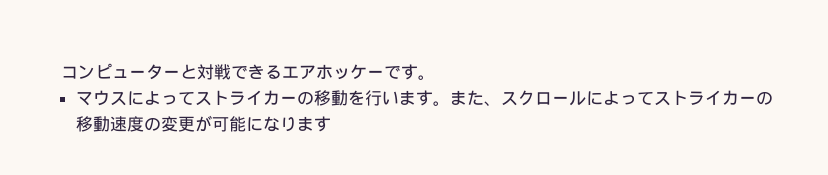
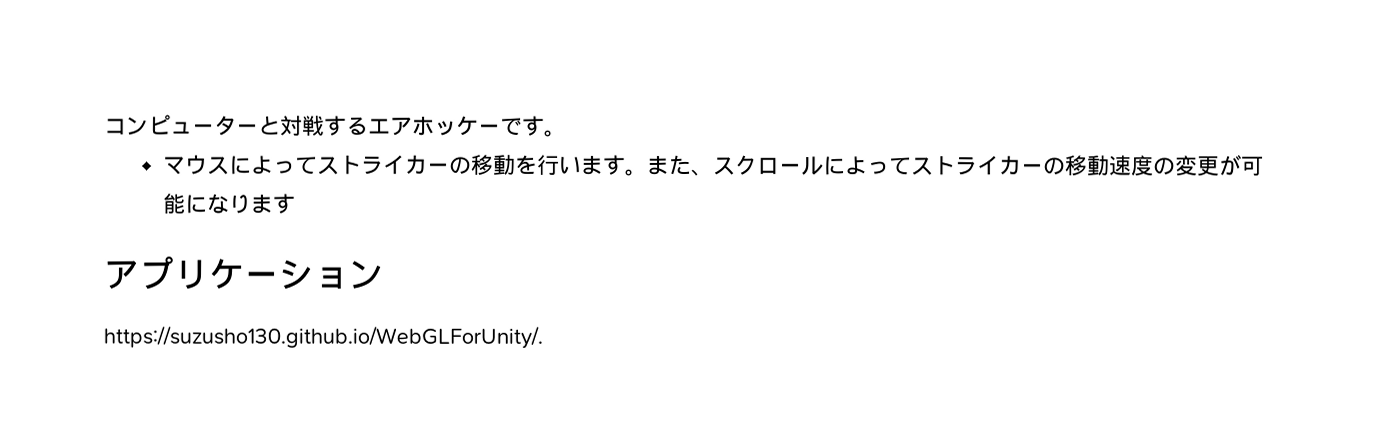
[231,64,266,79] でき -> [324,115,347,136] す
(331, 124) none -> [103,256,384,290] [103,325,543,349] // アプリケーション // https://suzusho130.github.io/WebGLForUnity/.

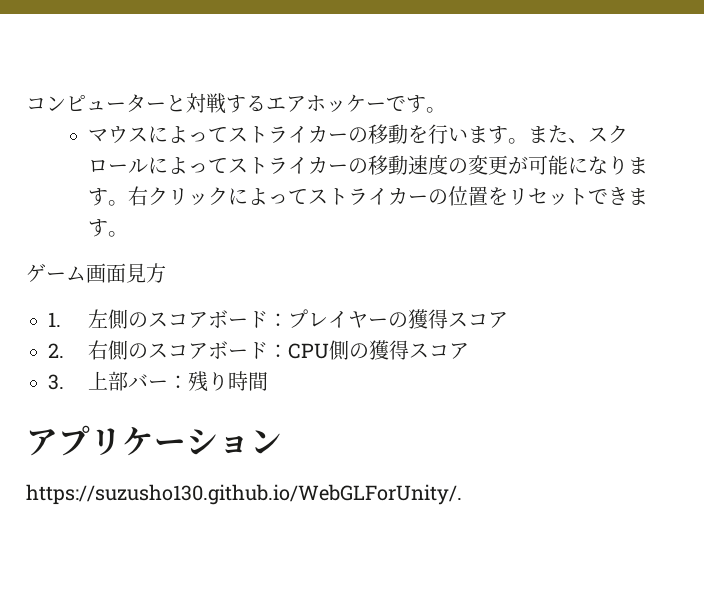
(296, 203) none -> [107,186,648,206] [87,219,128,237] [26,263,166,283] [48,309,508,329] [48,340,469,360] [48,371,268,392] 。右クリックによってストライカーの位置をリセットできます。 // ゲーム画面見方 // 1.左側のスコアボード：プレイヤーの獲得スコア // 2.右側のスコアボード：CPU側の獲得スコア // 3.上部バー：残り時間

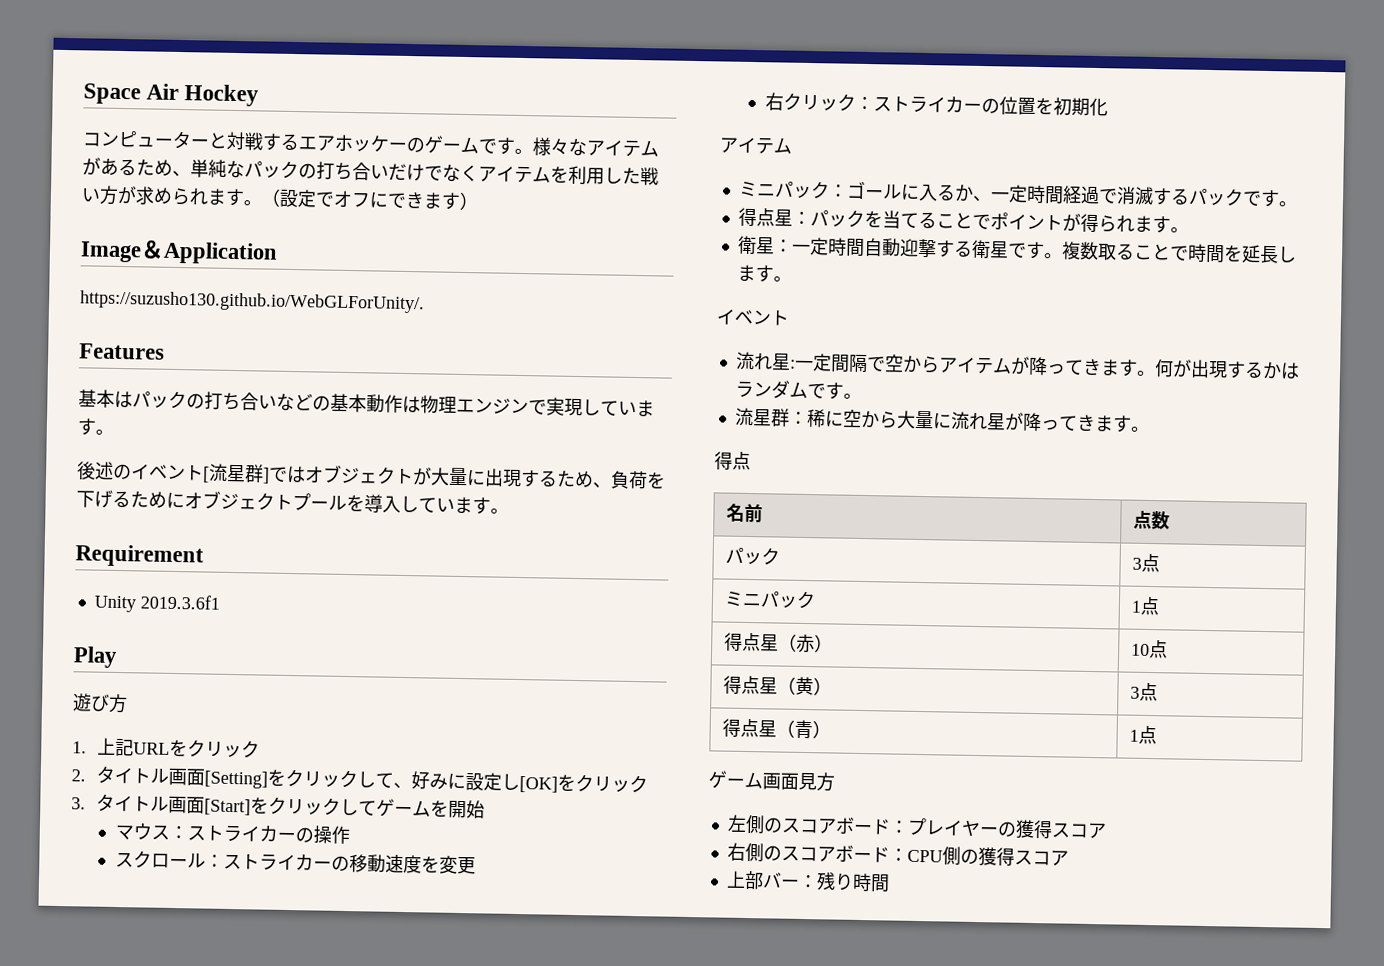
(26, 104) none -> [83,83,260,107] Space Air Hockey //
[386,95,446,113] です。 -> [406,135,659,158] [82,157,659,186] [81,185,479,211] [80,239,278,265] [79,290,425,314] [79,343,165,360] [78,389,655,417] [77,418,114,436] [76,461,666,490] [76,489,509,515] [75,544,204,568] [93,594,220,613] [73,646,118,668] [72,693,128,714] [72,737,260,759] [71,765,648,794] [71,793,485,819] のゲームです。様々なアイテムがあるため、単純なパックの打ち合いだけでなくアイテムを利用した戦い方が求められます。（設定でオフにできます） // Image＆Application // https://suzusho130.github.io/WebGLForUnity/. // Features // 基本はパックの打ち合いなどの基本動作は物理エンジンで実現しています。 // 後述のイベント[流星群]ではオブジェクトが大量に出現するため、負荷を下げるためにオブジェクトプールを導入しています。 // Requirement // Unity 2019.3.6f1 // Play // 遊び方 // 1.上記URLをクリック // 2.タイトル画面[Setting]をクリックして、好みに設定し[OK]をクリック // 3.タイトル画面[Start]をクリックしてゲームを開始
[147,124,588,144] によってストライカーの移動を行います。また、 -> [168,824,350,845] ：ストライカーの操作 //
[147,157,228,174] によって -> [204,854,224,868] ：
[447,158,468,174] の -> [420,856,440,873] を
[507,155,648,175] [87,188,128,206] が可能になります。 -> (476, 865) //
[227,188,308,205] によって -> [854,96,874,111] ：
[507,187,648,206] [87,219,128,237] リセットできます。 -> [1052,97,1108,117] [719,137,793,155] [738,181,1298,208] [737,207,1189,234] [737,235,1297,264] [736,264,792,283] [716,309,790,326] [734,351,1300,380] [734,380,862,400] [734,407,1150,433] [714,451,751,471] [726,503,764,524] [1133,510,1171,530] [725,547,781,566] [1132,553,1161,573] [724,590,817,610] [1131,596,1161,616] [724,632,834,654] [1131,640,1169,659] [723,675,833,696] [1130,682,1159,702] [722,718,832,740] [1129,725,1158,745] 初期化 // アイテム // ミニパック：ゴールに入るか、一定時間経過で消滅するパックです。 // 得点星：パックを当てることでポイントが得られます。 // 衛星：一定時間自動迎撃する衛星です。複数取ることで時間を延長します。 // イベント // 流れ星:一定間隔で空からアイテムが降ってきます。何が出現するかはランダムです。 // 流星群：稀に空から大量に流れ星が降ってきます。 // 得点 // 名前 | 点数 // パック | 3点 // ミニパック | 1点 // 得点星（赤） | 10点 // 得点星（黄） | 3点 // 得点星（青） | 1点
[48,312,61,327] 1. -> (835, 782) none
[48,343,64,358] 2. -> (1107, 830) none
[48,374,64,390] 3. -> (1069, 858) none
[26,425,282,456] [26,484,462,505] // アプリケーション // https://suzusho130.github.io/WebGLForUnity/. -> (890, 883) none

